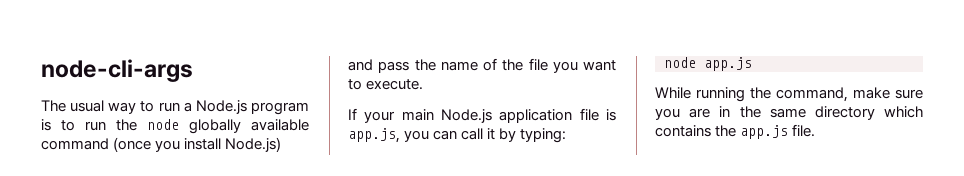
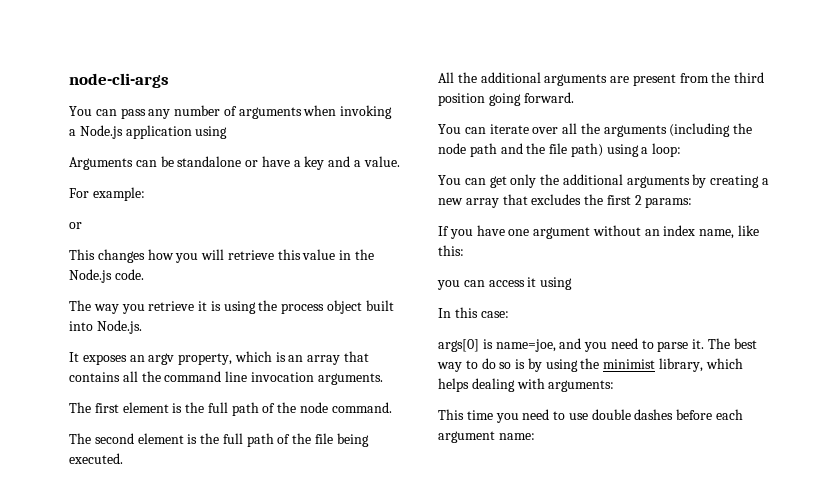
[41,100,309,115] [41,119,309,134] [41,137,282,152] [348,58,616,73] [348,79,424,90] [348,108,616,123] [348,128,567,143] [664,57,752,71] [655,87,923,102] [655,106,923,120] [655,124,816,139] The usual way to run a Node.js program is to run the node globally available command (once you install Node.js) and pass the name of the file you want to execute. // If your main Node.js application file is app.js, you can call it by typing: // node app.js // While running the command, make sure you are in the same directory which contains the app.js file. -> [69,105,393,119] [69,125,228,139] [69,156,400,170] [69,187,145,201] [69,222,82,229] [69,249,375,263] [69,269,144,283] [69,300,394,314] [69,320,142,334] [69,351,370,365] [69,371,383,385] [69,402,392,416] [69,433,369,447] [69,453,123,464] [438,72,765,86] [438,92,574,106] [438,123,753,137] [438,143,682,157] [438,174,770,188] [438,194,693,208] [438,225,760,239] [438,245,464,256] [437,277,573,290] [438,307,509,318] [438,338,757,352] [437,358,743,372] [438,378,615,392] [438,409,744,423] [438,431,535,443] You can pass any number of arguments when invoking a Node.js application using // Arguments can be standalone or have a key and a value. // For example: // or // This changes how you will retrieve this value in the Node.js code. // The way you retrieve it is using the process object built into Node.js. // It exposes an argv property, which is an array that contains all the command line invocation arguments. // The first element is the full path of the node command. // The second element is the full path of the file being executed. // All the additional arguments are present from the third position going forward. // You can iterate over all the arguments (including the node path and the file path) using a loop: // You can get only the additional arguments by creating a new array that excludes the first 2 params: // If you have one argument without an index name, like this: // you can access it using // In this case: // args[0] is name=joe, and you need to parse it. The best way to do so is by using the minimist library, which helps dealing with arguments: // This time you need to use double dashes before each argument name:

